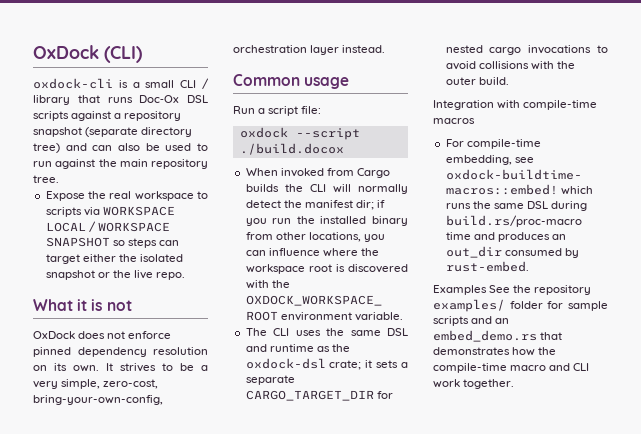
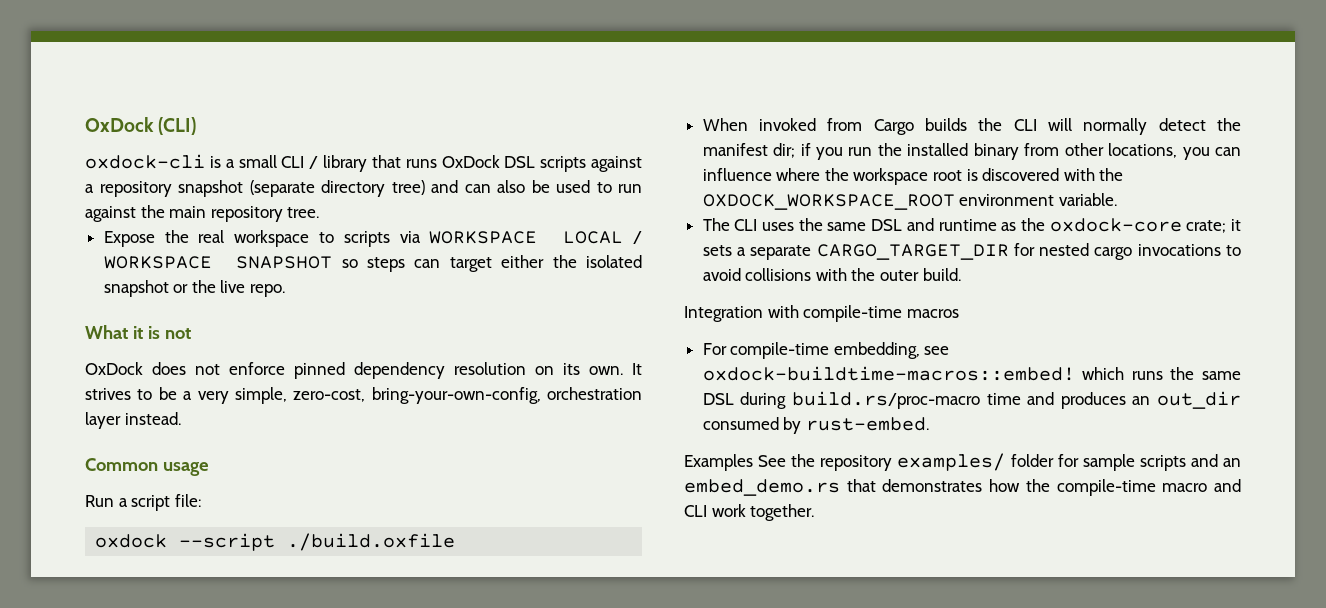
[139,95,180,103] Doc‑Ox -> [441,155,500,168] OxDock
[239,143,344,155] ./build.docox -> [287,533,456,551] ./build.oxfile
[245,358,326,369] oxdock-dsl -> [1049,218,1182,232] oxdock-core

